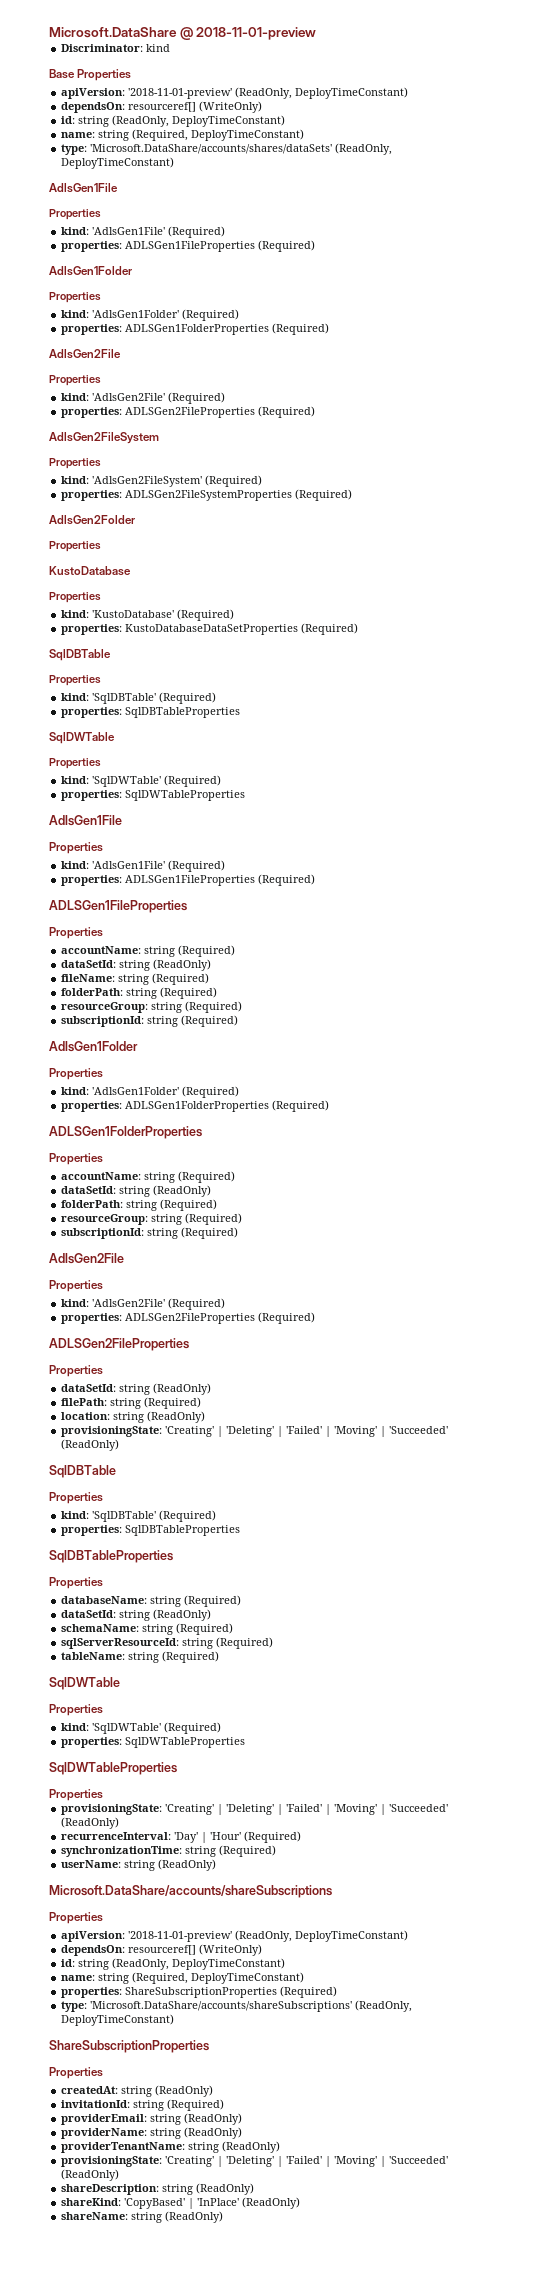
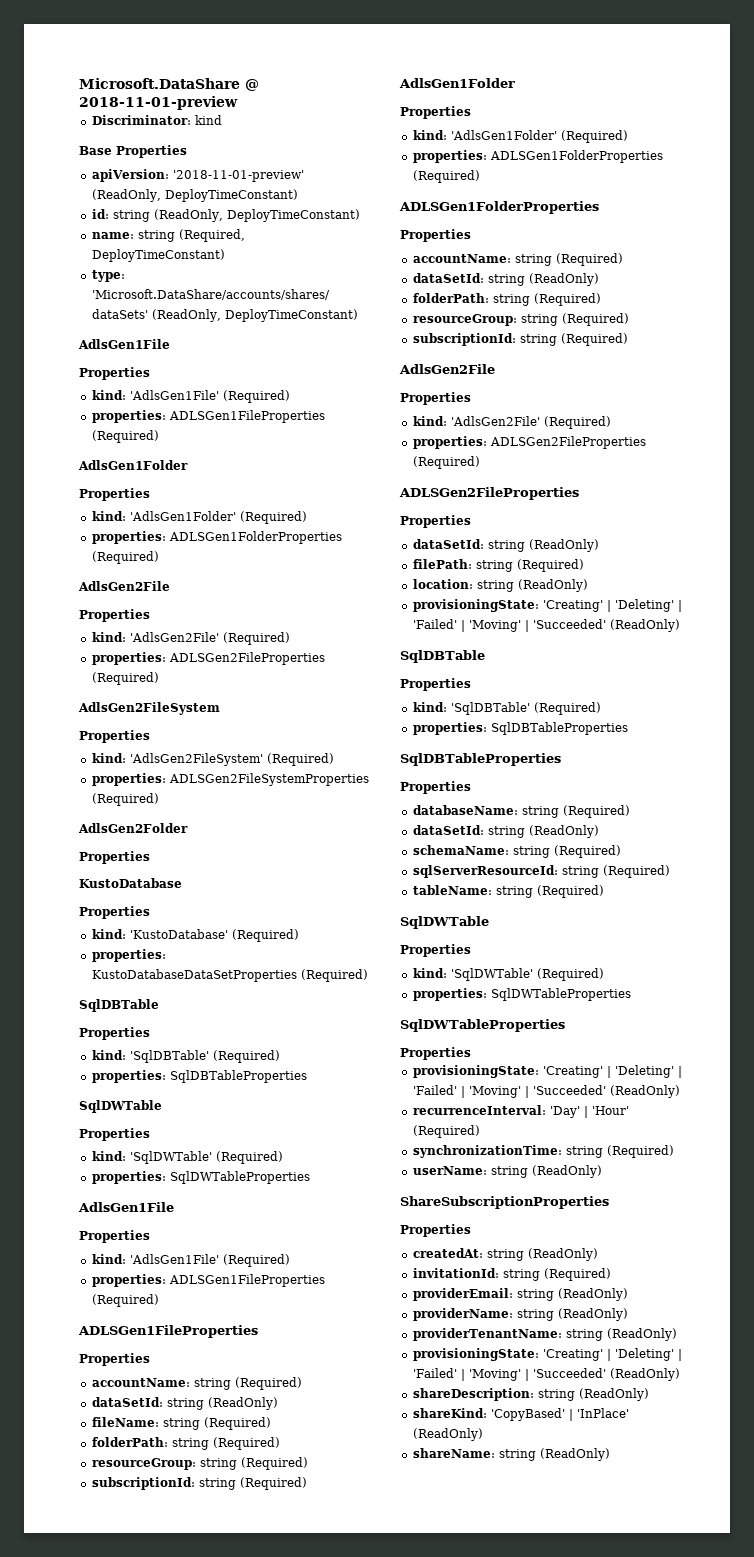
[61,101,263,113] // dependsOn: resourceref[] (WriteOnly) -> (298, 195) none
[49,1885,332,1898] [49,1912,103,1924] [61,1930,409,1942] [61,1944,263,1956] [61,1958,286,1970] [61,1972,305,1984] [61,1986,338,1998] [61,2000,413,2012] [61,2014,175,2026] // Microsoft.DataShare/accounts/shareSubscriptions // Properties // apiVersion: '2018-11-01-preview' (ReadOnly, DeployTimeConstant) // dependsOn: resourceref[] (WriteOnly) // id: string (ReadOnly, DeployTimeConstant) // name: string (Required, DeployTimeConstant) // properties: ShareSubscriptionProperties (Required) // type: 'Microsoft.DataShare/accounts/shareSubscriptions' (ReadOnly, DeployTimeConstant) -> (602, 1171) none

